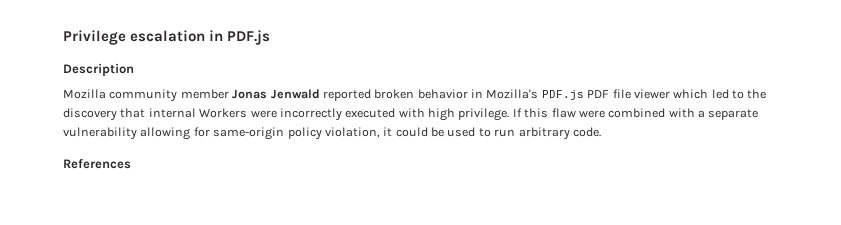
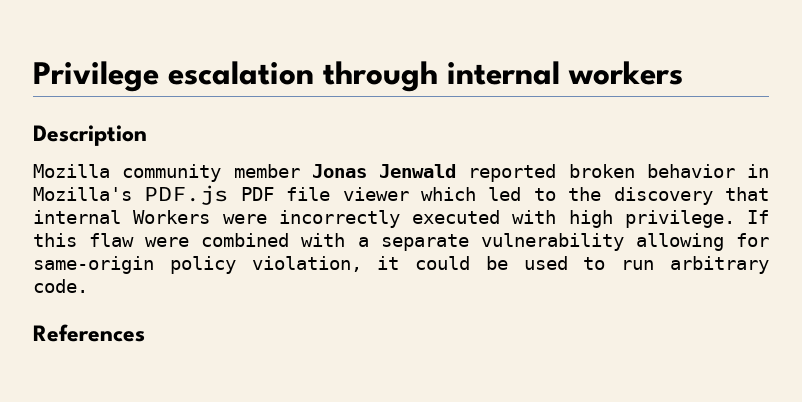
[209,30,271,45] in PDF.js -> [323,61,683,92] through internal workers

